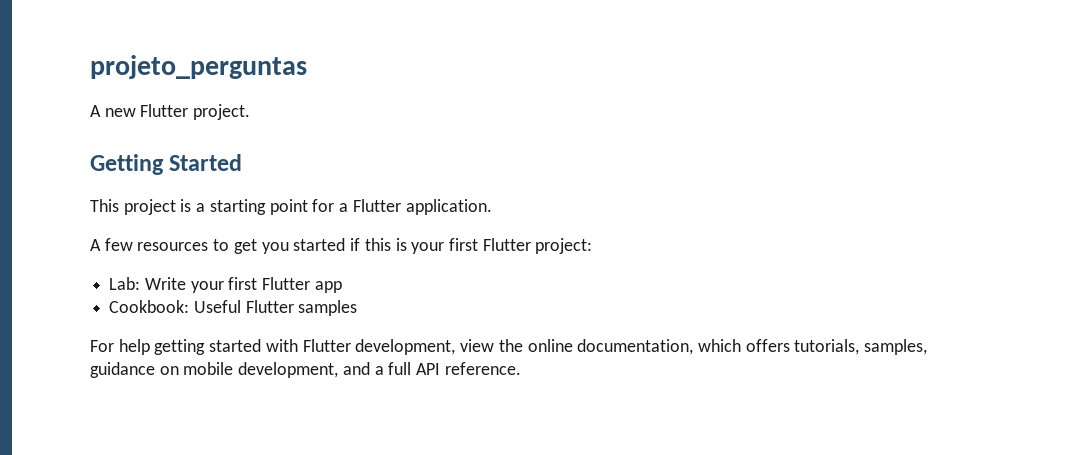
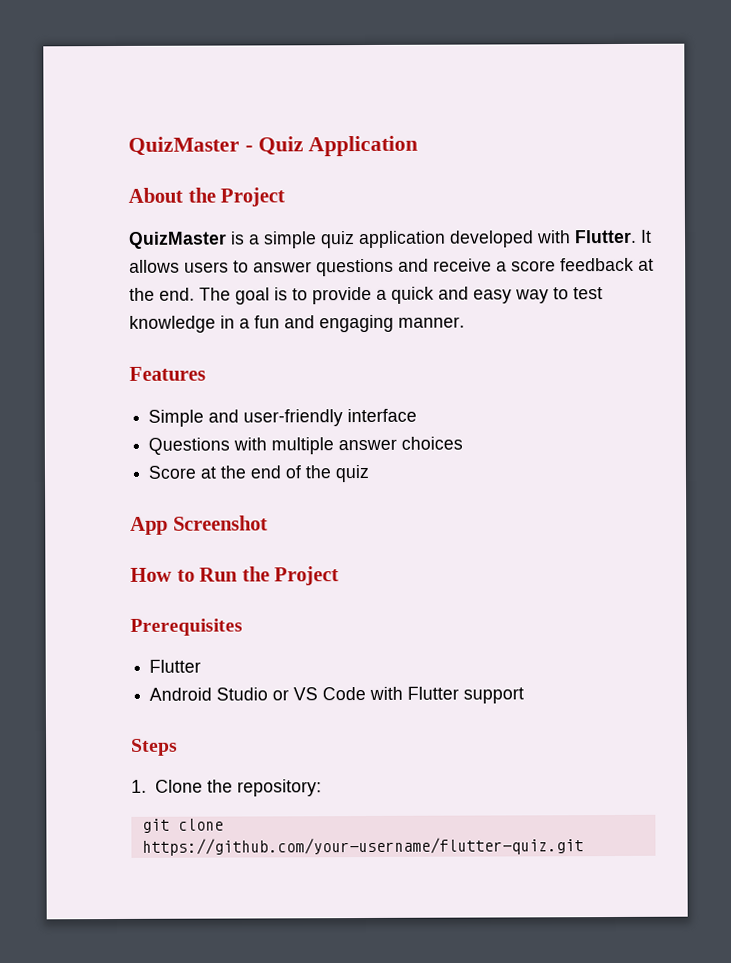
[90,55,307,79] [90,104,251,120] [90,154,243,175] [90,199,492,215] [90,238,593,254] [109,277,342,293] [109,300,358,316] [90,339,928,355] [90,362,521,378] projeto_perguntas // A new Flutter project. // Getting Started // This project is a starting point for a Flutter application. // A few resources to get you started if this is your first Flutter project: // Lab: Write your first Flutter app // Cookbook: Useful Flutter samples // For help getting started with Flutter development, view the online documentation, which offers tutorials, samples, guidance on mobile development, and a full API reference. -> [128,135,419,157] [128,187,286,207] [128,229,652,249] [129,257,654,277] [129,286,603,305] [129,314,465,333] [129,366,206,381] [148,408,418,427] [148,436,464,455] [148,464,371,483] [130,515,268,535] [130,566,340,586] [130,618,243,636] [149,659,202,673] [149,686,525,704] [131,738,178,756] [131,779,322,797] [141,818,224,833] [141,837,584,856] QuizMaster - Quiz Application // About the Project // QuizMaster is a simple quiz application developed with Flutter. It allows users to answer questions and receive a score feedback at the end. The goal is to provide a quick and easy way to test knowledge in a fun and engaging manner. // Features // Simple and user-friendly interface // Questions with multiple answer choices // Score at the end of the quiz // App Screenshot // How to Run the Project // Prerequisites // Flutter // Android Studio or VS Code with Flutter support // Steps // 1. Clone the repository: // git clone https://github.com/your-username/flutter-quiz.git

